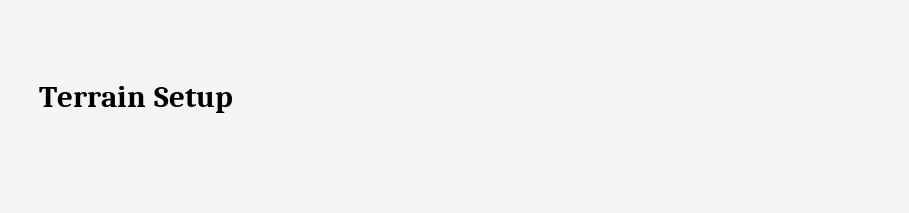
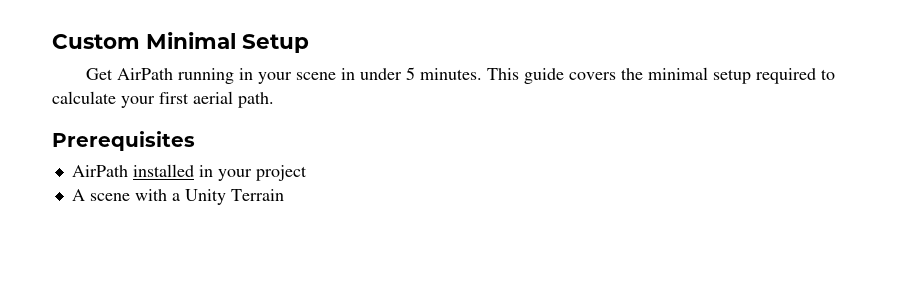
[39,86,234,113] Terrain Setup -> [52,32,309,53] [86,67,836,84] [52,91,274,108] [52,131,195,151] [71,164,307,181] [71,189,284,205] Custom Minimal Setup // Get AirPath running in your scene in under 5 minutes. This guide covers the minimal setup required to calculate your first aerial path. // Prerequisites // AirPath installed in your project // A scene with a Unity Terrain

